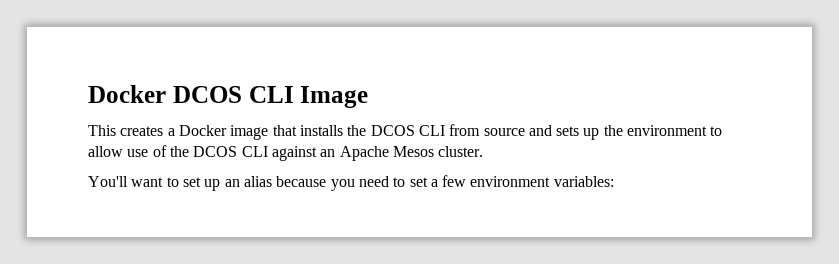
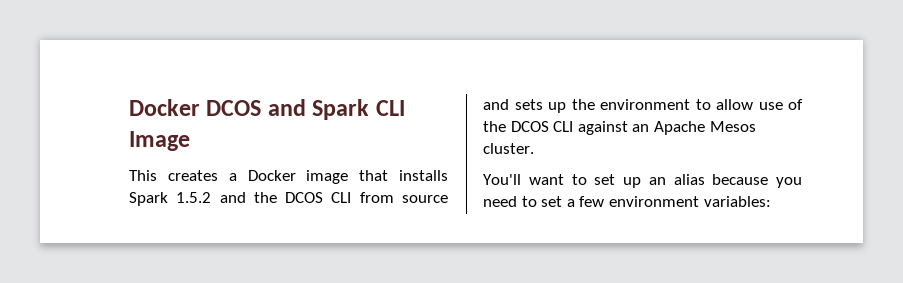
(242, 94) none -> [267,99,370,120] and Spark
(343, 130) none -> [129,192,246,206] Spark 1.5.2 and

